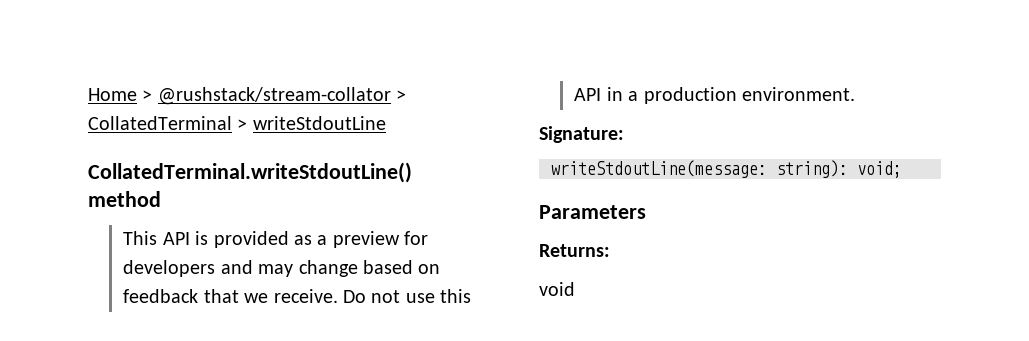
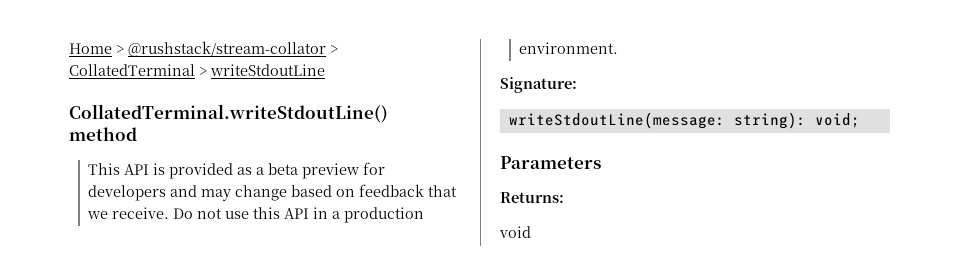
(328, 240) none -> [268,163,299,175] beta

